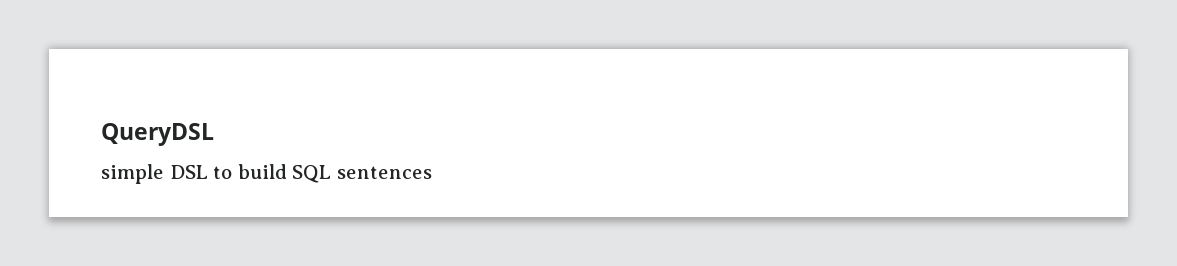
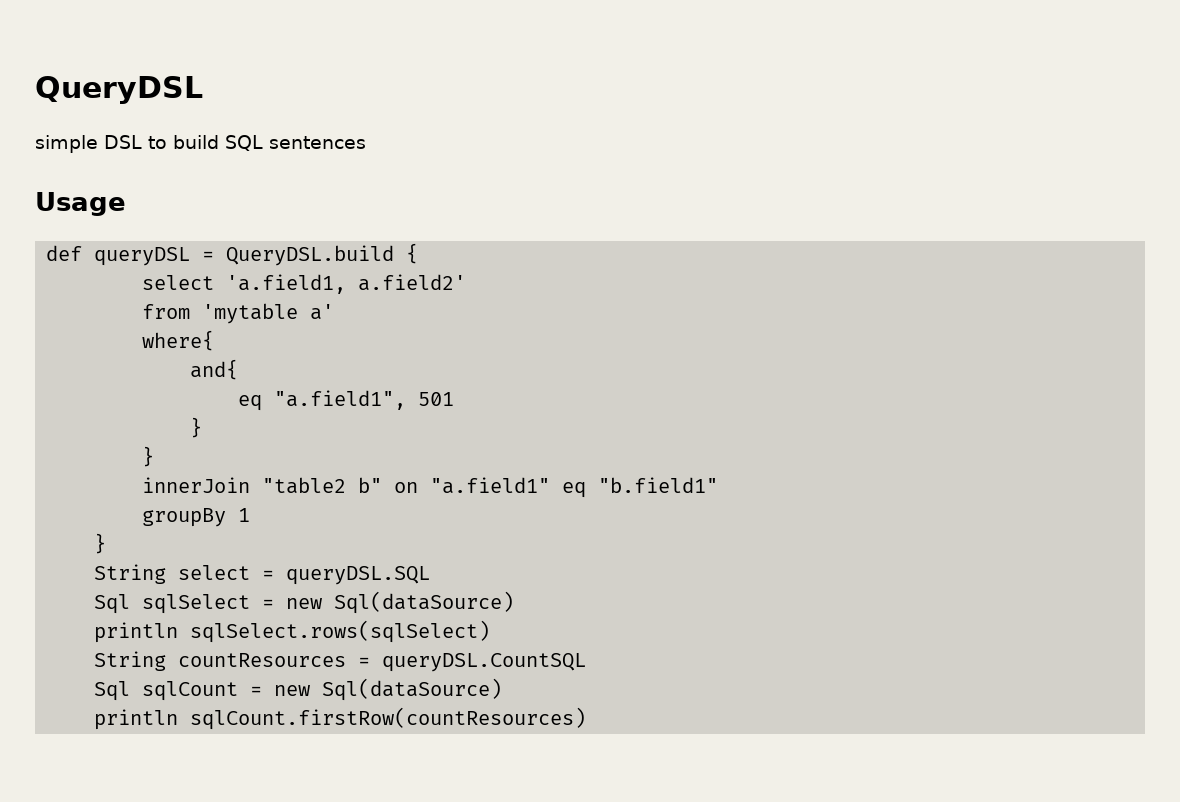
(432, 172) none -> [35,192,126,216] [46,243,419,266] [142,274,467,294] [142,303,335,324] [142,330,215,351] [190,359,239,380] [238,390,455,411] [190,417,203,438] [142,446,155,467] [142,477,719,498] [142,508,251,527] [94,533,107,554] [94,564,431,585] [94,591,515,614] [94,620,491,643] [94,651,587,672] [94,678,503,701] [94,707,587,730] // Usage // def queryDSL = QueryDSL.build { // select 'a.field1, a.field2' // from 'mytable a' // where{ // and{ // eq "a.field1", 501 // } // } // innerJoin "table2 b" on "a.field1" eq "b.field1" // groupBy 1 // } // String select = queryDSL.SQL // Sql sqlSelect = new Sql(dataSource) // println sqlSelect.rows(sqlSelect) // String countResources = queryDSL.CountSQL // Sql sqlCount = new Sql(dataSource) // println sqlCount.firstRow(countResources)

